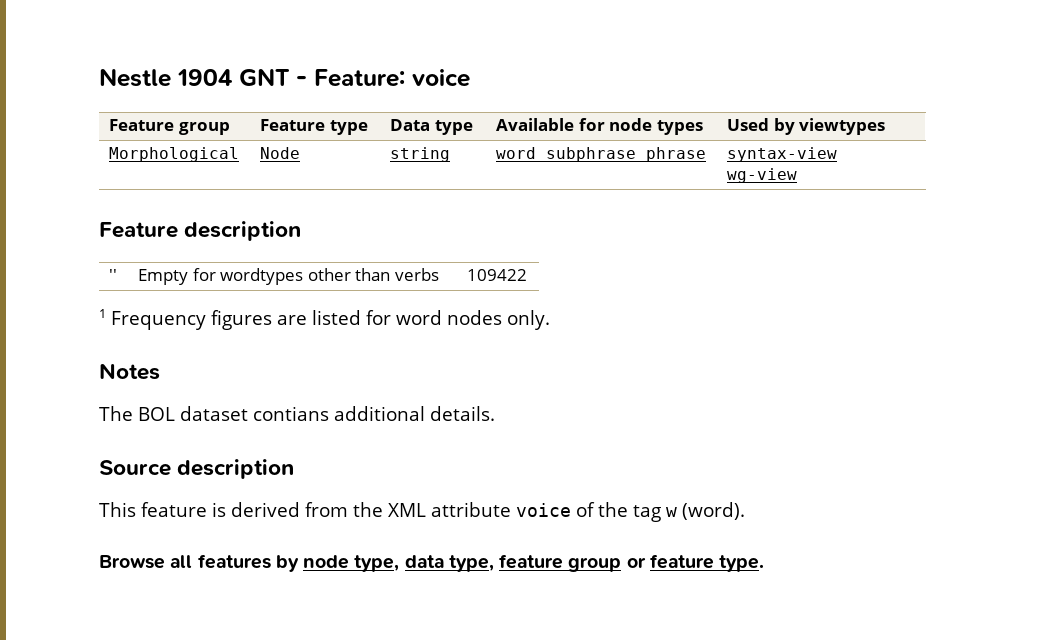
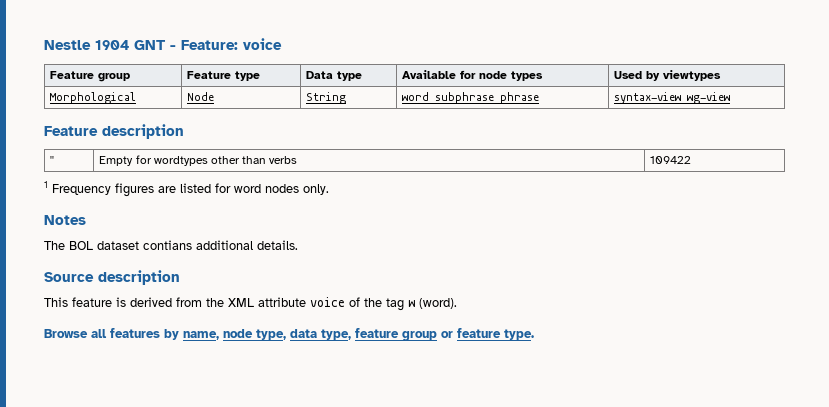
[390,147,451,162] string -> [306,92,347,104] String
(299, 563) none -> [183,331,219,340] name,

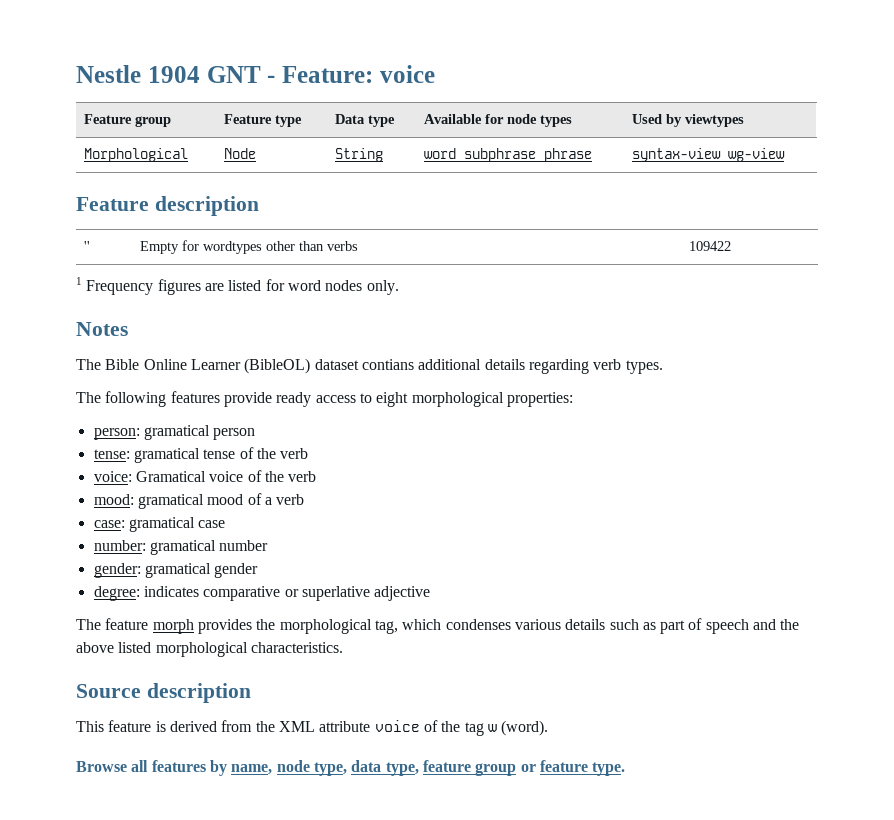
[69,240,298,250] BOL dataset contians additional details. -> [105,358,663,374] [76,391,573,407] [93,425,256,440] [93,447,309,463] [93,470,317,482] [93,493,305,509] [93,517,226,532] [93,540,269,555] [93,563,259,578] [93,586,431,601] [76,618,800,634] [76,642,343,657] Bible Online Learner (BibleOL) dataset contians additional details regarding verb types. // The following features provide ready access to eight morphological properties: // person: gramatical person // tense: gramatical tense of the verb // voice: Gramatical voice of the verb // mood: gramatical mood of a verb // case: gramatical case // number: gramatical number // gender: gramatical gender // degree: indicates comparative or superlative adjective // The feature morph provides the morphological tag, which condenses various details such as part of speech and the above listed morphological characteristics.

